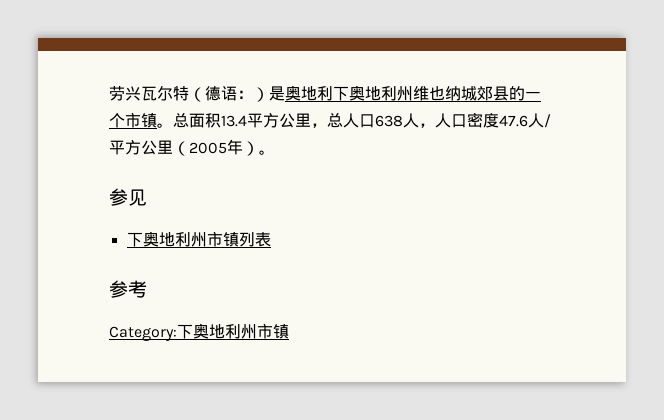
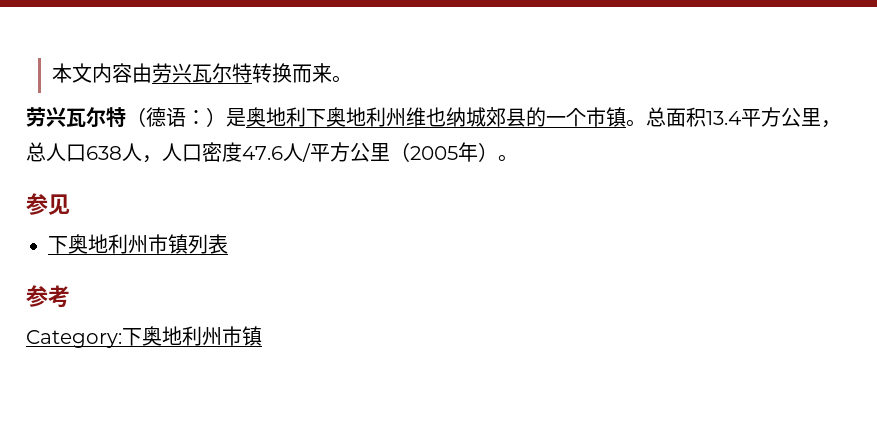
(109, 93) none -> [52,63,353,83] 本文内容由劳兴瓦尔特转换而来。 //

